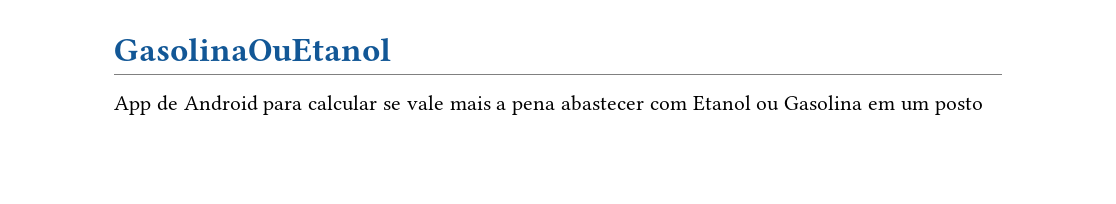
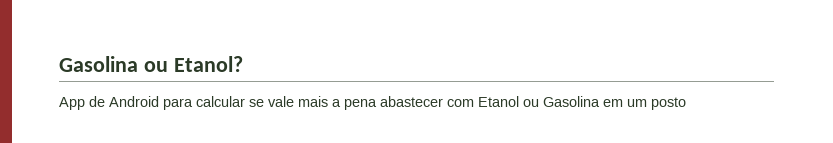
[114,38,391,62] GasolinaOuEtanol -> [59,56,243,72] Gasolina ou Etanol?

